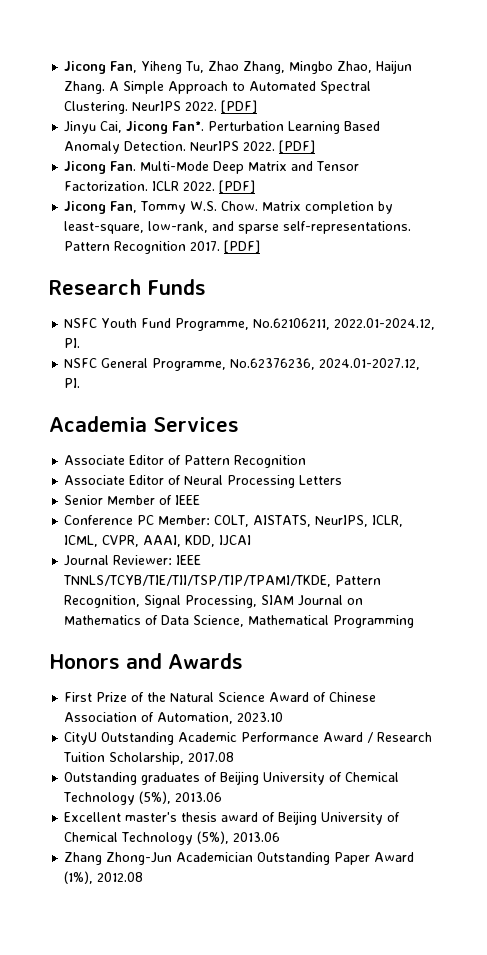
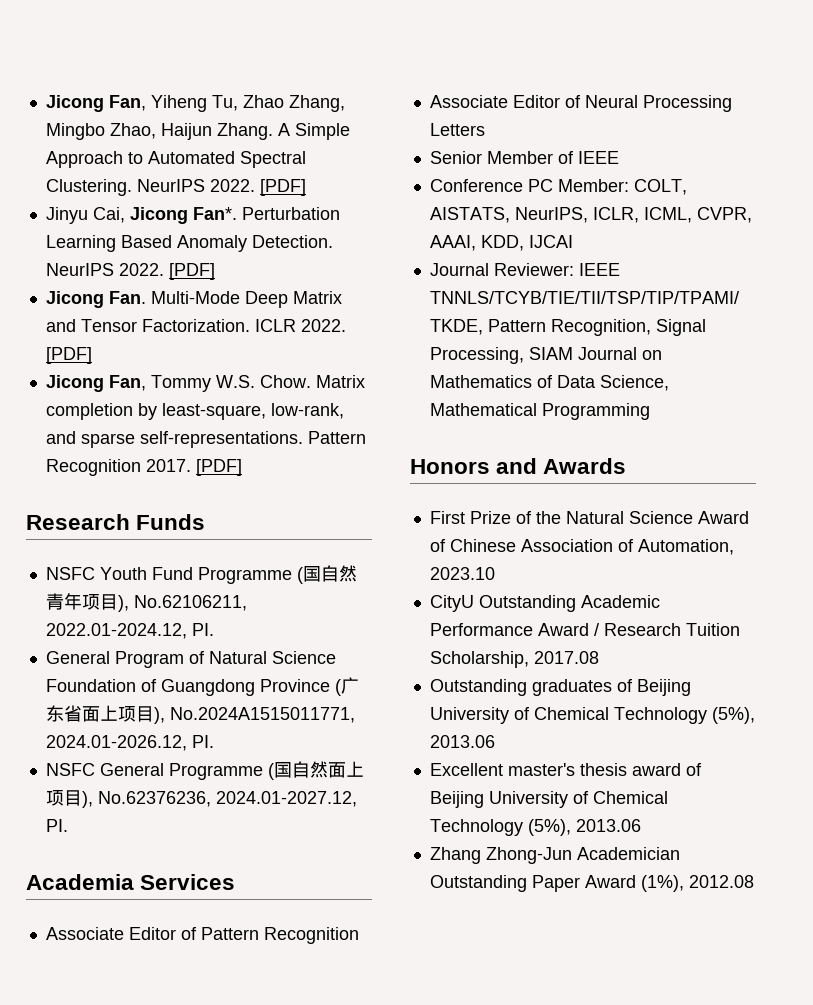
[175,318,436,331] [64,338,81,348] [64,358,227,371] Programme, No.62106211, 2022.01-2024.12, PI. // NSFC General Programme, -> [197,565,357,584] [45,593,247,612] [45,623,214,639] [45,651,336,668] [45,677,359,696] [45,705,355,724] [45,735,214,751] [45,761,364,780] [45,790,93,808] Programme (国自然青年项目), No.62106211, 2022.01-2024.12, PI. // General Program of Natural Science Foundation of Guangdong Province (广东省面上项目), No.2024A1515011771, 2024.01-2026.12, PI. // NSFC General Programme (国自然面上项目),

